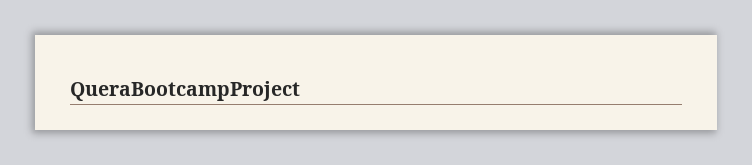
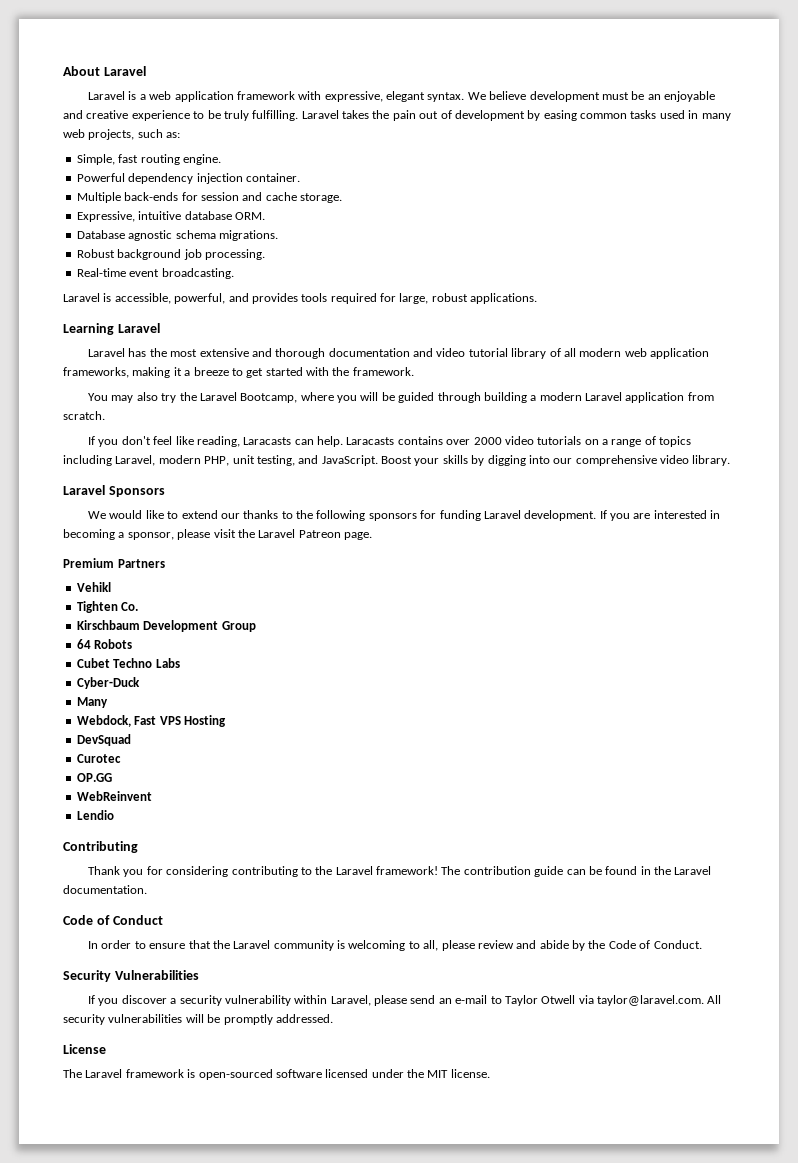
[70,81,300,101] QueraBootcampProject -> [63,66,146,76] [88,91,716,102] [63,110,731,121] [63,129,181,140] [76,154,221,165] [76,173,300,184] [76,192,342,203] [76,211,265,222] [76,230,278,241] [76,249,265,260] [76,268,234,279] [63,293,538,304] [63,323,160,335] [88,348,710,359] [63,367,414,378] [88,392,714,403] [63,411,105,420] [88,436,692,447] [63,455,731,466] [63,485,165,497] [88,510,721,521] [63,529,372,540] [63,558,165,568] [76,582,111,592] [76,601,139,613] [76,620,256,632] [76,639,133,649] [76,658,180,668] [76,677,140,689] [76,697,108,708] [76,715,226,727] [76,734,131,746] [76,754,121,763] [76,773,112,782] [76,791,152,801] [76,810,114,820] [63,841,138,853] [88,866,712,877] [63,885,147,894] [63,915,163,925] [88,940,702,951] [63,970,199,982] [88,995,722,1006] [63,1014,333,1025] [63,1044,106,1054] [63,1069,490,1080] About Laravel // Laravel is a web application framework with expressive, elegant syntax. We believe development must be an enjoyable and creative experience to be truly fulfilling. Laravel takes the pain out of development by easing common tasks used in many web projects, such as: // Simple, fast routing engine. // Powerful dependency injection container. // Multiple back-ends for session and cache storage. // Expressive, intuitive database ORM. // Database agnostic schema migrations. // Robust background job processing. // Real-time event broadcasting. // Laravel is accessible, powerful, and provides tools required for large, robust applications. // Learning Laravel // Laravel has the most extensive and thorough documentation and video tutorial library of all modern web application frameworks, making it a breeze to get started with the framework. // You may also try the Laravel Bootcamp, where you will be guided through building a modern Laravel application from scratch. // If you don't feel like reading, Laracasts can help. Laracasts contains over 2000 video tutorials on a range of topics including Laravel, modern PHP, unit testing, and JavaScript. Boost your skills by digging into our comprehensive video library. // Laravel Sponsors // We would like to extend our thanks to the following sponsors for funding Laravel development. If you are interested in becoming a sponsor, please visit the Laravel Patreon page. // Premium Partners // Vehikl // Tighten Co. // Kirschbaum Development Group // 64 Robots // Cubet Techno Labs // Cyber-Duck // Many // Webdock, Fast VPS Hosting // DevSquad // Curotec // OP.GG // WebReinvent // Lendio // Contributing // Thank you for considering contributing to the Laravel framework! The contribution guide can be found in the Laravel documentation. // Code of Conduct // In order to ensure that the Laravel community is welcoming to all, please review and abide by the Code of Conduct. // Security Vulnerabilities // If you discover a security vulnerability within Laravel, please send an e-mail to Taylor Otwell via taylor@laravel.com. All security vulnerabilities will be promptly addressed. // License // The Laravel framework is open-sourced software licensed under the MIT license.

